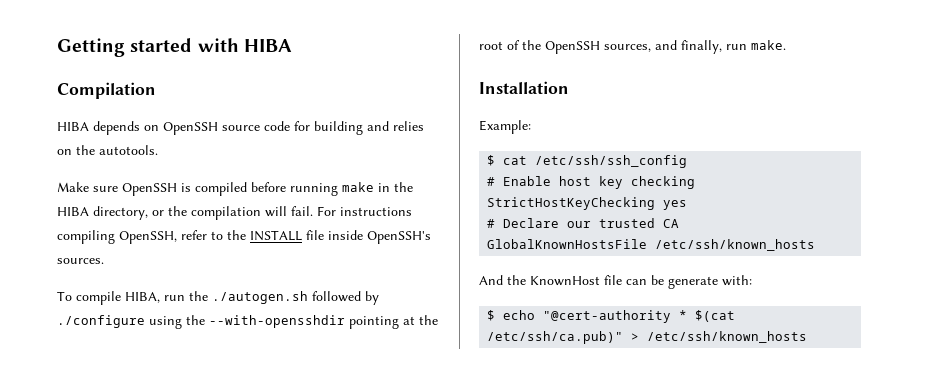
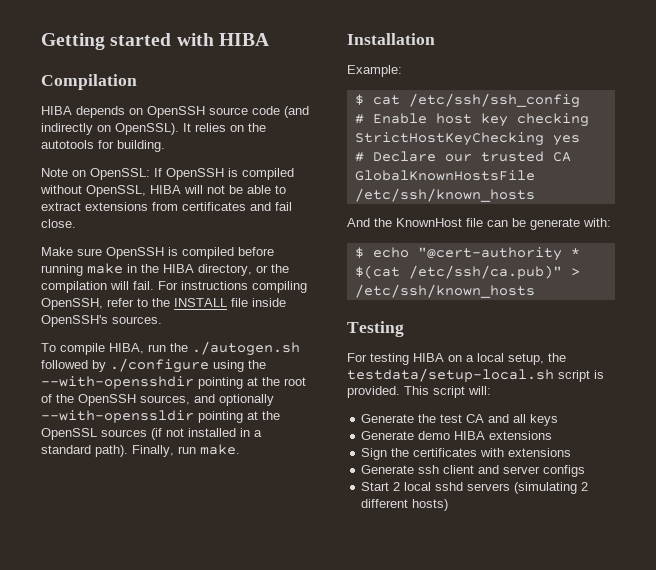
[294,121,424,135] [57,145,158,155] for building and relies on the autotools. -> [284,106,309,118] [41,123,266,135] [41,140,165,152] [41,168,294,180] [40,185,286,197] [41,202,292,211] [41,219,76,228] (and indirectly on OpenSSL). It relies on the autotools for building. // Note on OpenSSL: If OpenSSH is compiled without OpenSSL, HIBA will not be able to extract extensions from certificates and fail close.
[681,40,722,54] finally, -> [219,394,274,406] [41,410,280,423] [41,428,262,440] [41,445,174,457] optionally --with-openssldir pointing at the OpenSSL sources (if not installed in a standard path). Finally,
(808, 337) none -> [347,321,404,337] [347,353,566,365] [347,368,604,382] [347,386,491,398] [361,414,559,426] [361,431,553,440] [361,448,572,460] [361,465,586,477] [361,482,589,494] [361,499,449,511] // Testing // For testing HIBA on a local setup, the testdata/setup-local.sh script is provided. This script will: // Generate the test CA and all keys // Generate demo HIBA extensions // Sign the certificates with extensions // Generate ssh client and server configs // Start 2 local sshd servers (simulating 2 different hosts)

